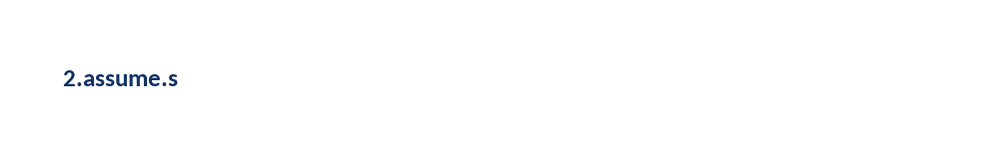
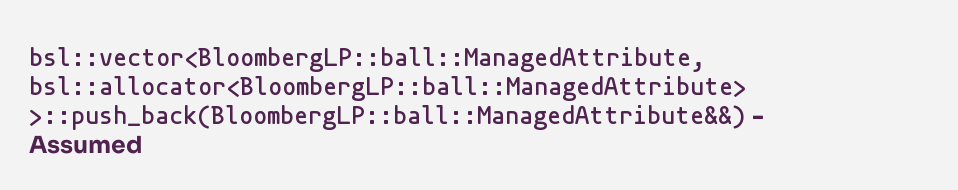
[62,70,179,87] 2.assume.s -> [29,47,705,72] [29,76,747,101] [29,105,765,130] [29,135,143,154] bsl::vector<BloombergLP::ball::ManagedAttribute, bsl::allocator<BloombergLP::ball::ManagedAttribute> >::push_back(BloombergLP::ball::ManagedAttribute&&) - Assumed

